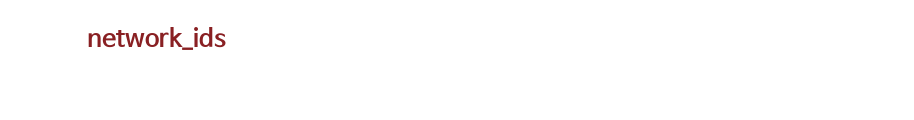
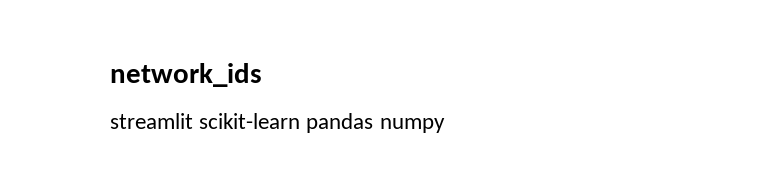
(226, 38) none -> [110,113,445,133] // streamlit scikit-learn pandas numpy

